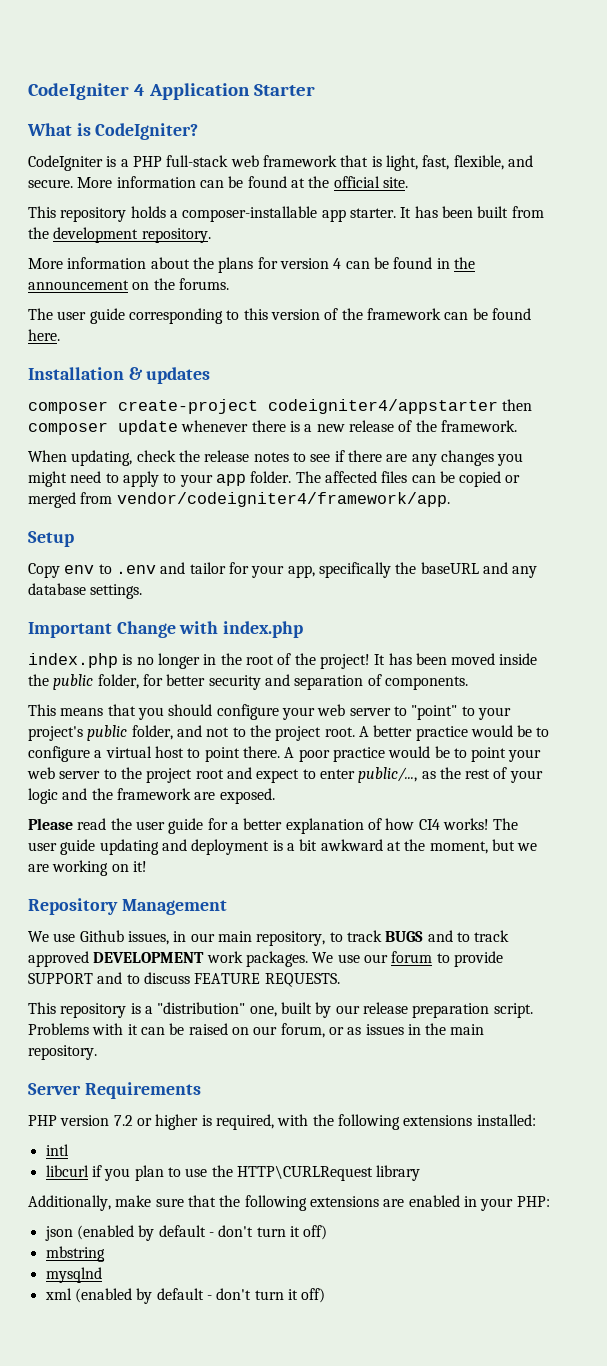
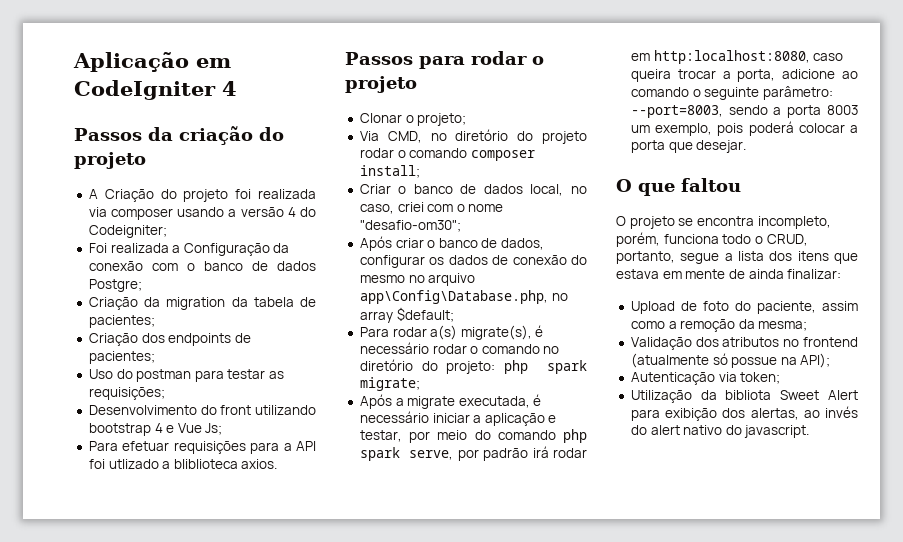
(28, 91) none -> [73,52,231,72] Aplicação em
[148,83,315,100] [27,123,199,140] [28,155,533,171] [28,176,408,188] [28,206,544,222] [28,227,211,243] [28,257,475,273] [28,278,229,290] [28,308,531,324] [28,329,60,341] [28,367,211,384] [28,399,533,414] [28,420,517,435] [28,450,524,466] [28,471,521,487] [28,492,450,508] [28,531,74,547] [28,562,538,578] [28,583,143,599] [28,621,304,638] [28,653,538,669] [28,674,468,690] [28,704,511,720] [28,725,550,741] [28,746,542,762] [27,767,543,783] [28,788,275,804] [28,818,519,834] [28,839,538,855] [28,860,147,876] [28,898,227,915] [28,930,510,946] [28,951,503,967] [28,972,340,987] [28,1002,533,1018] [28,1023,485,1038] [28,1045,97,1060] [28,1082,201,1099] [28,1114,536,1130] [45,1144,69,1156] [45,1165,421,1181] [28,1195,550,1211] [44,1225,328,1241] [45,1246,105,1262] [45,1267,102,1283] [44,1288,326,1304] Application Starter // What is CodeIgniter? // CodeIgniter is a PHP full-stack web framework that is light, fast, flexible, and secure. More information can be found at the official site. // This repository holds a composer-installable app starter. It has been built from the development repository. // More information about the plans for version 4 can be found in the announcement on the forums. // The user guide corresponding to this version of the framework can be found here. // Installation & updates // composer create-project codeigniter4/appstarter then composer update whenever there is a new release of the framework. // When updating, check the release notes to see if there are any changes you might need to apply to your app folder. The affected files can be copied or merged from vendor/codeigniter4/framework/app. // Setup // Copy env to .env and tailor for your app, specifically the baseURL and any database settings. // Important Change with index.php // index.php is no longer in the root of the project! It has been moved inside the public folder, for better security and separation of components. // This means that you should configure your web server to "point" to your project's public folder, and not to the project root. A better practice would be to configure a virtual host to point there. A poor practice would be to point your web server to the project root and expect to enter public/..., as the rest of your logic and the framework are exposed. // Please read the user guide for a better explanation of how CI4 works! The user guide updating and deployment is a bit awkward at the moment, but we are working on it! // Repository Management // We use Github issues, in our main repository, to track BUGS and to track approved DEVELOPMENT work packages. We use our forum to provide SUPPORT and to discuss FEATURE REQUESTS. // This repository is a "distribution" one, built by our release preparation script. Problems with it can be raised on our forum, or as issues in the main repository. // Server Requirements // PHP version 7.2 or higher is required, with the following extensions installed: // intl // libcurl if you plan to use the HTTP\CURLRequest library // Additionally, make sure that the following extensions are enabled in your PHP: // json (enabled by default - don't turn it off) // mbstring // mysqlnd // xml (enabled by default - don't turn it off) -> [74,126,284,145] [74,152,146,169] [88,189,316,202] [88,207,316,220] [88,225,167,238] [88,243,290,256] [88,261,316,271] [88,279,142,292] [88,297,316,310] [88,315,155,328] [88,333,251,346] [88,351,155,364] [88,369,285,382] [88,387,165,400] [88,405,316,415] [88,423,223,436] [88,441,316,454] [88,459,278,469] [345,51,544,69] [345,76,417,93] [359,113,467,126] [359,129,587,144] [359,148,535,161] [359,165,420,178] [359,184,587,196] [359,202,504,214] [359,220,461,232] [359,236,545,251] [359,255,587,268] [359,273,476,286] [359,290,568,304] [359,307,454,323] [359,325,544,340] [359,342,560,354] [359,359,587,374] [359,377,420,391] [359,394,542,409] [359,411,557,426] [359,429,587,443] [359,446,587,461] [630,50,844,64] [630,69,858,82] [630,86,833,100] [630,105,858,118] [630,121,858,136] [630,140,747,153] [616,178,741,196] [616,216,831,229] [616,232,808,247] [616,251,858,264] [616,269,842,279] [630,301,858,314] [630,319,808,332] [630,337,858,350] [630,353,831,368] [630,372,781,385] [630,390,858,403] [630,406,858,421] [630,425,810,438] // Passos da criação do projeto // A Criação do projeto foi realizada via composer usando a versão 4 do Codeigniter; // Foi realizada a Configuração da conexão com o banco de dados Postgre; // Criação da migration da tabela de pacientes; // Criação dos endpoints de pacientes; // Uso do postman para testar as requisições; // Desenvolvimento do front utilizando bootstrap 4 e Vue Js; // Para efetuar requisições para a API foi utlizado a bliblioteca axios. // Passos para rodar o projeto // Clonar o projeto; // Via CMD, no diretório do projeto rodar o comando composer install; // Criar o banco de dados local, no caso, criei com o nome "desafio-om30"; // Após criar o banco de dados, configurar os dados de conexão do mesmo no arquivo app\Config\Database.php, no array $default; // Para rodar a(s) migrate(s), é necessário rodar o comando no diretório do projeto: php spark migrate; // Após a migrate executada, é necessário iniciar a aplicação e testar, por meio do comando php spark serve, por padrão irá rodar em http:localhost:8080, caso queira trocar a porta, adicione ao comando o seguinte parâmetro: --port=8003, sendo a porta 8003 um exemplo, pois poderá colocar a porta que desejar. // O que faltou // O projeto se encontra incompleto, porém, funciona todo o CRUD, portanto, segue a lista dos itens que estava em mente de ainda finalizar: // Upload de foto do paciente, assim como a remoção da mesma; // Validação dos atributos no frontend (atualmente só possue na API); // Autenticação via token; // Utilização da bibliota Sweet Alert para exibição dos alertas, ao invés do alert nativo do javascript.

